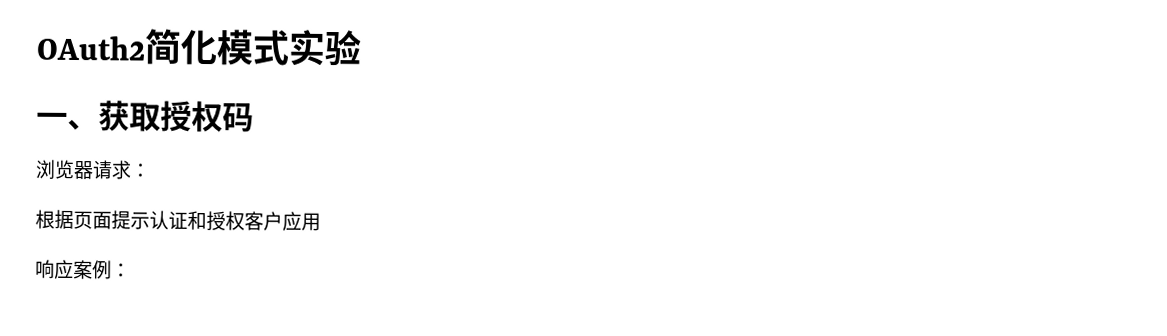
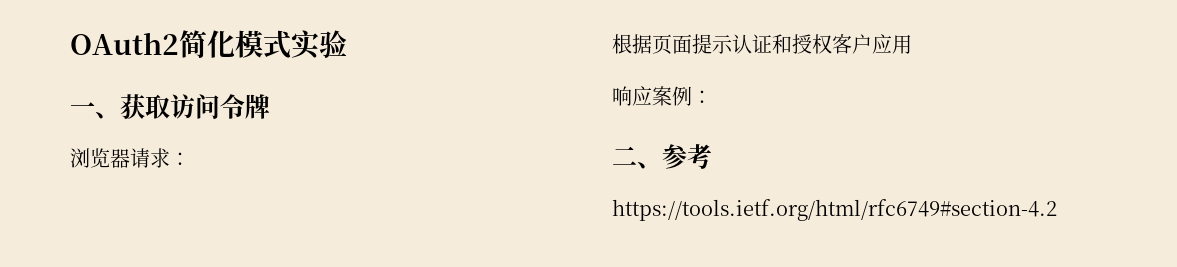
[160,100,254,133] 授权码 -> [170,94,270,119] 访问令牌
(131, 270) none -> [612,144,712,169] [612,199,1057,221] // 二、参考 // https://tools.ietf.org/html/rfc6749#section-4.2

